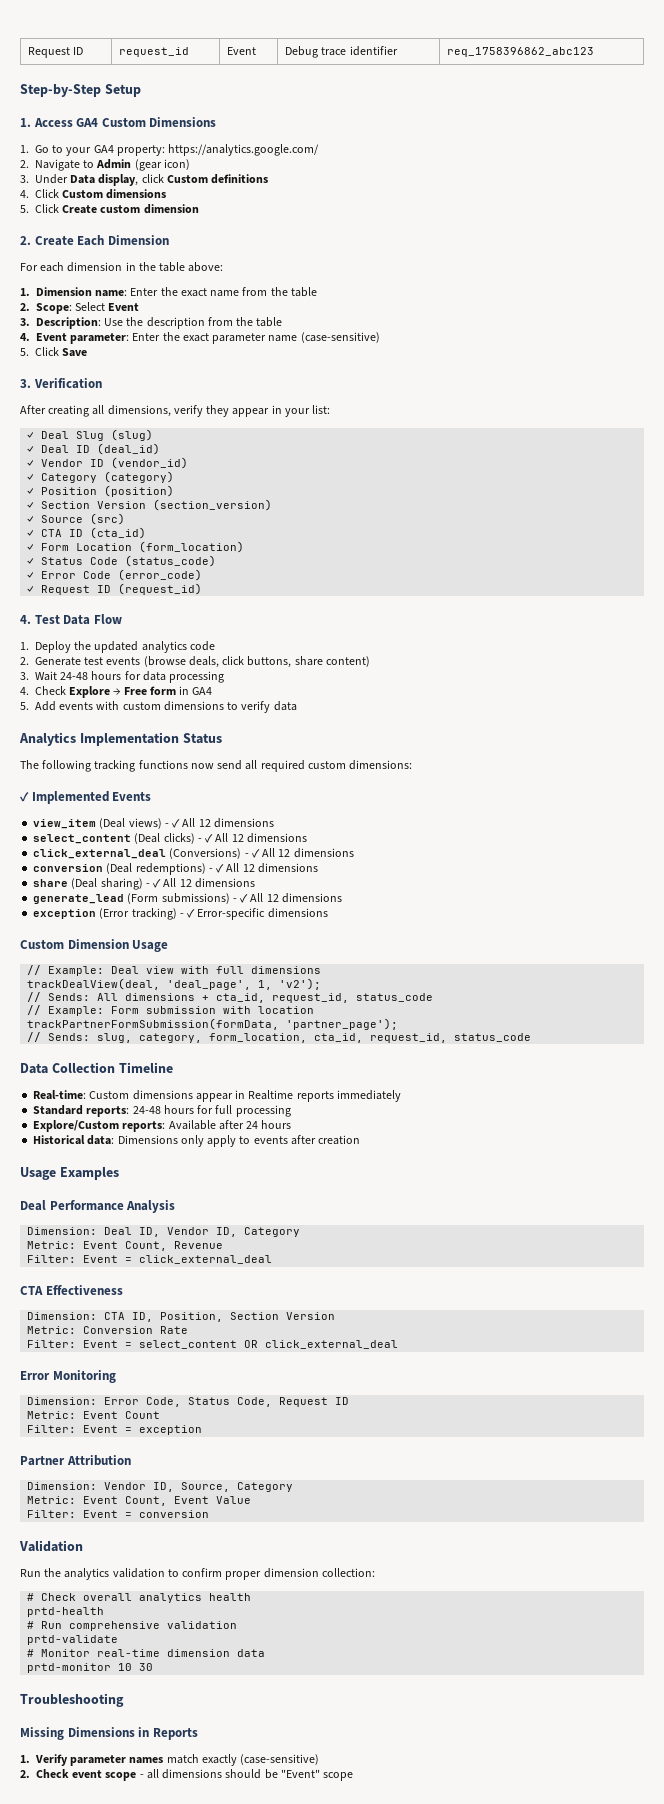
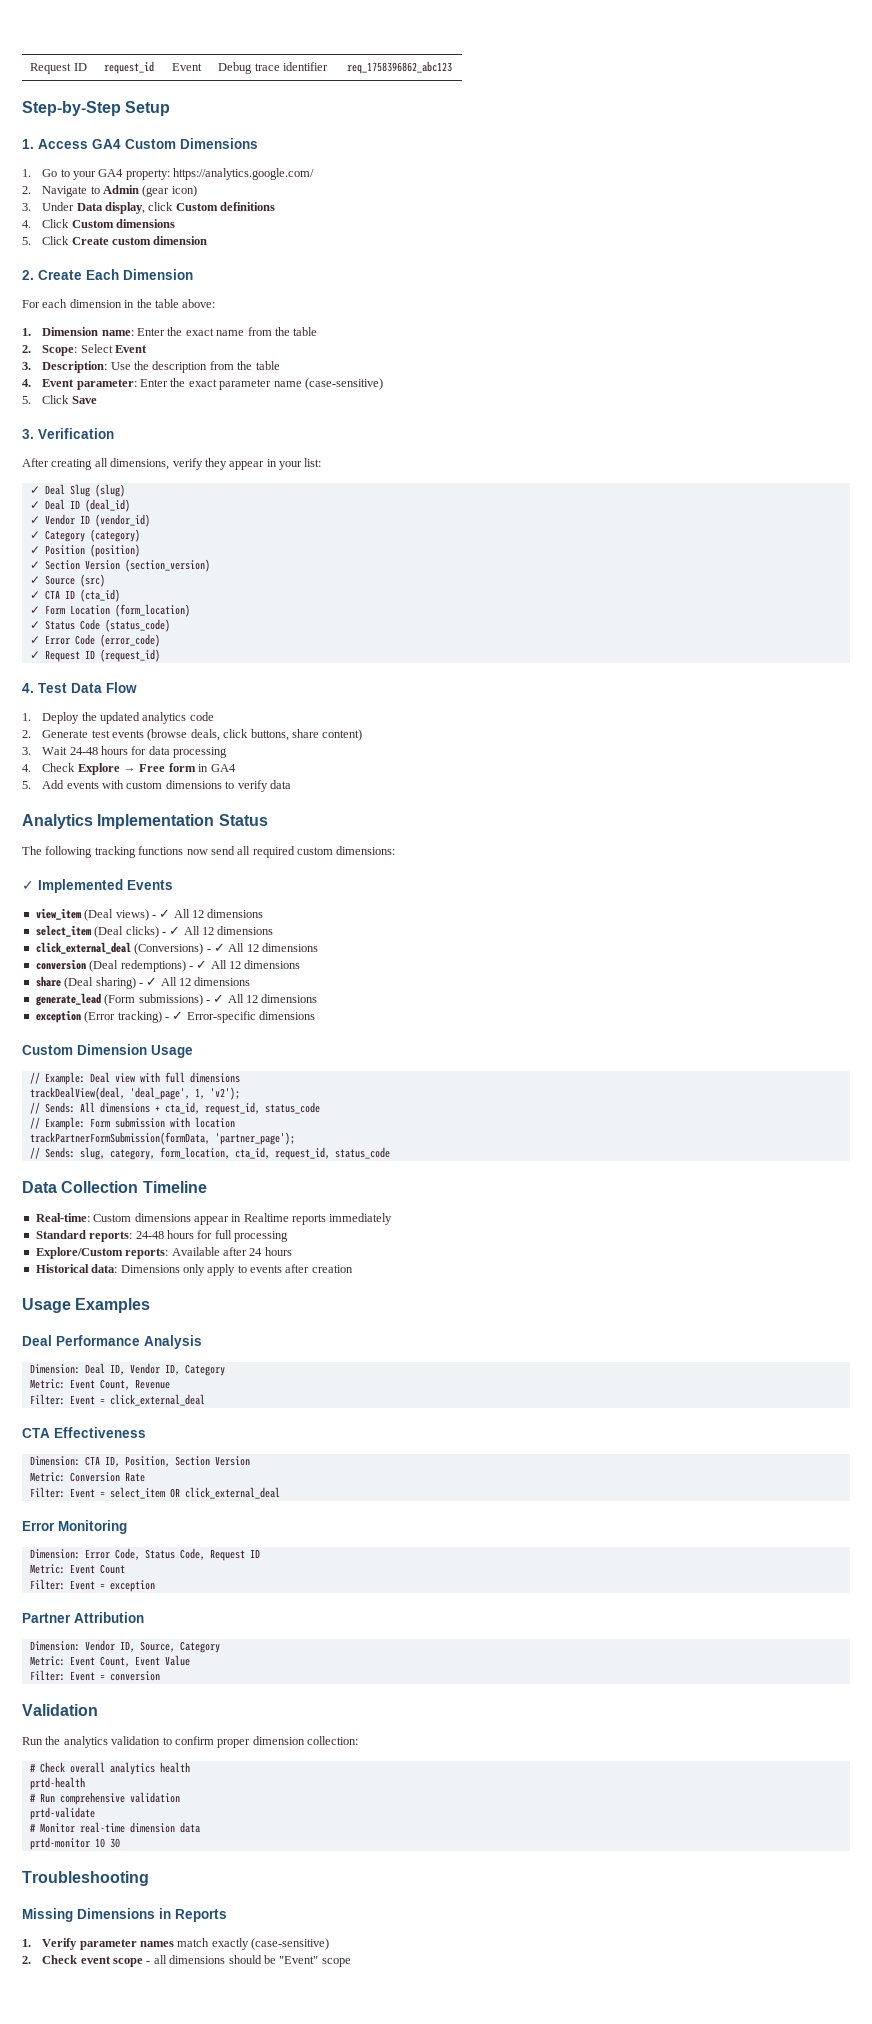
[33,834,132,844] select_content -> [35,925,92,937] select_item
[139,1340,238,1349] select_content -> [109,1487,165,1499] select_item

